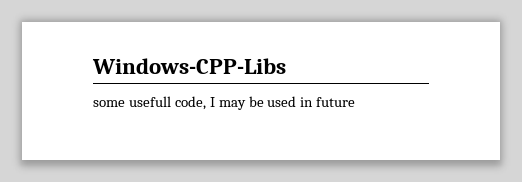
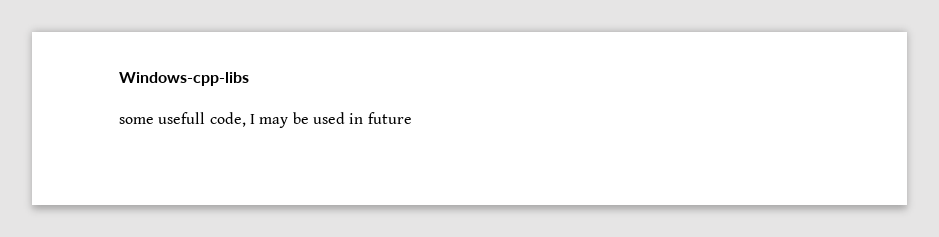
[92,58,286,74] Windows-CPP-Libs -> [119,72,249,86] Windows-cpp-libs

